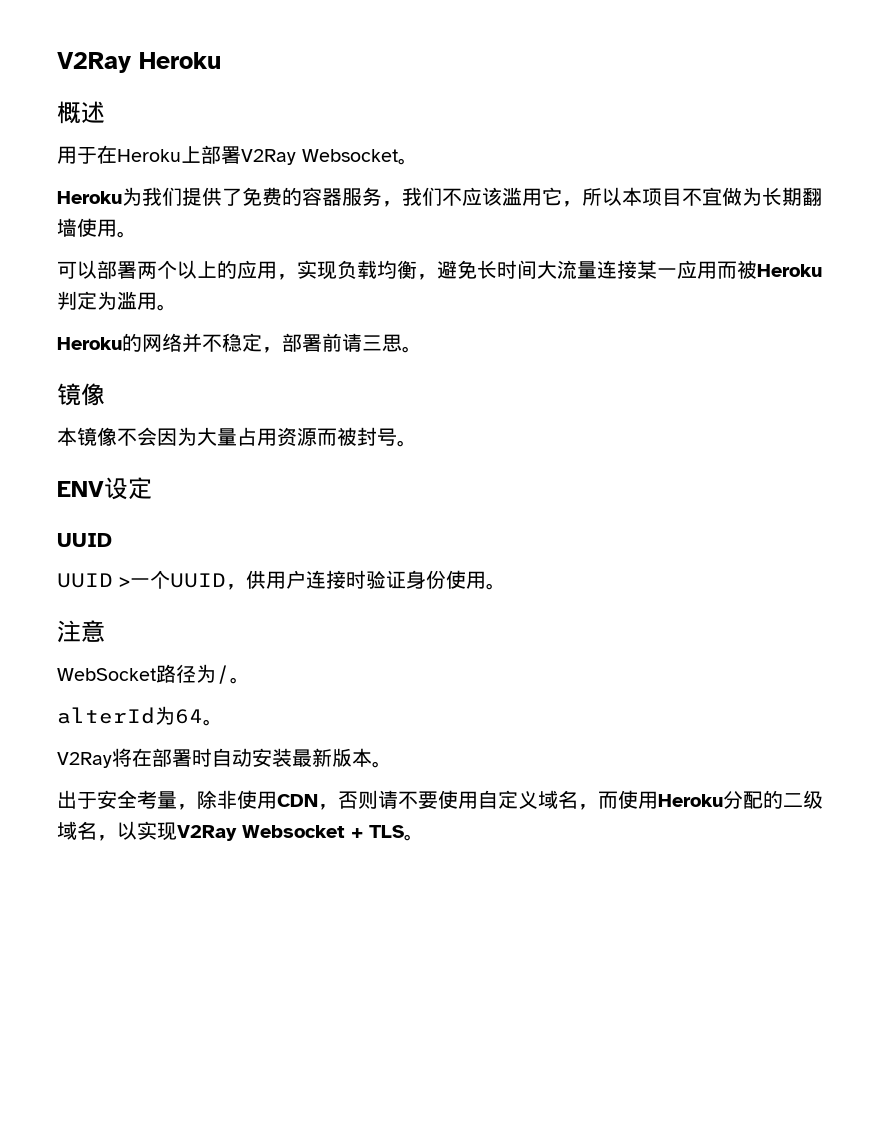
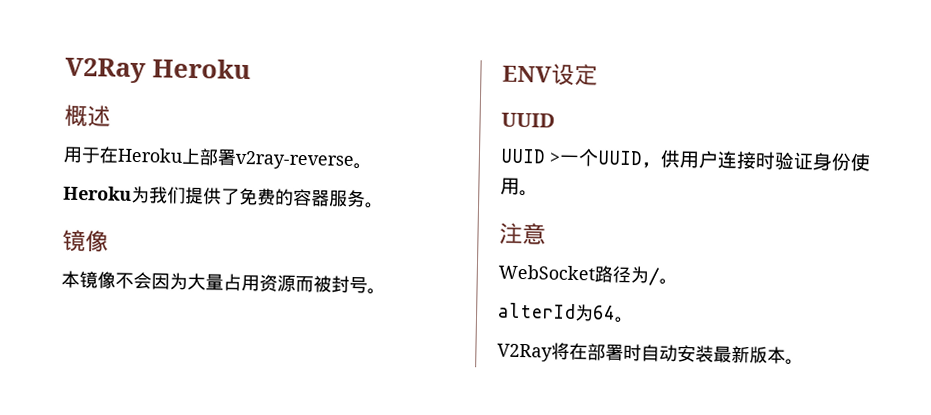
[241,149,398,165] V2Ray Websocket -> [235,150,354,170] v2ray-reverse
[382,187,822,207] [57,218,137,238] [57,260,822,280] [57,291,177,311] [57,333,402,353] ，我们不应该滥用它，所以本项目不宜做为长期翻墙使用。 // 可以部署两个以上的应用，实现负载均衡，避免长时间大流量连接某一应用而被Heroku判定为滥用。 // Heroku的网络并不稳定，部署前请三思 -> (366, 198) none
[57,790,823,810] [57,821,424,841] // 出于安全考量，除非使用CDN，否则请不要使用自定义域名，而使用Heroku分配的二级域名，以实现V2Ray Websocket + TLS。 -> (804, 362) none

